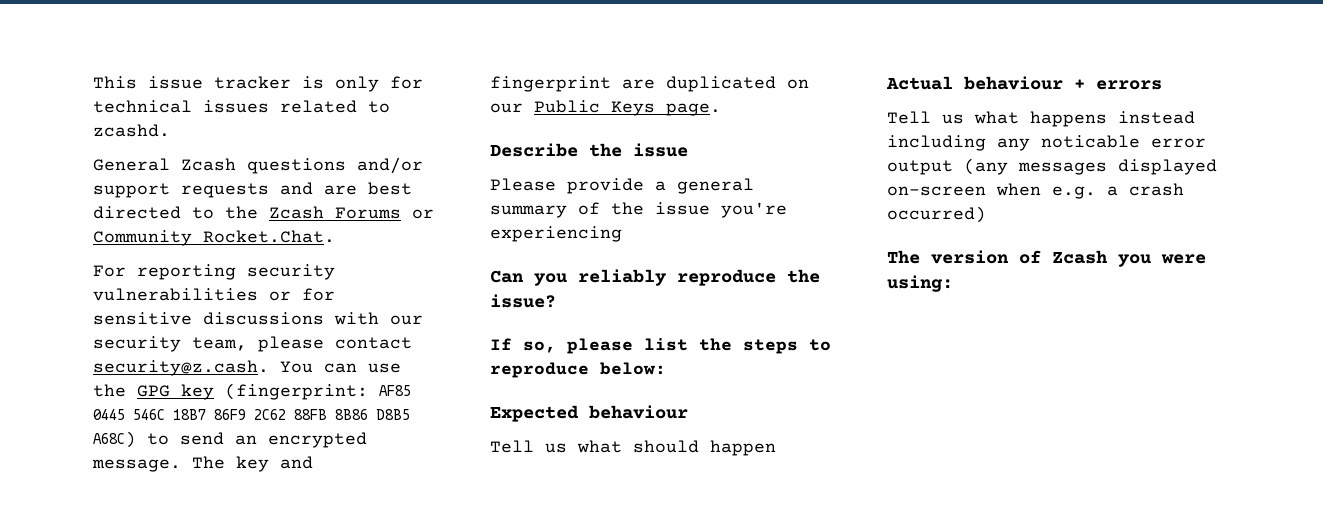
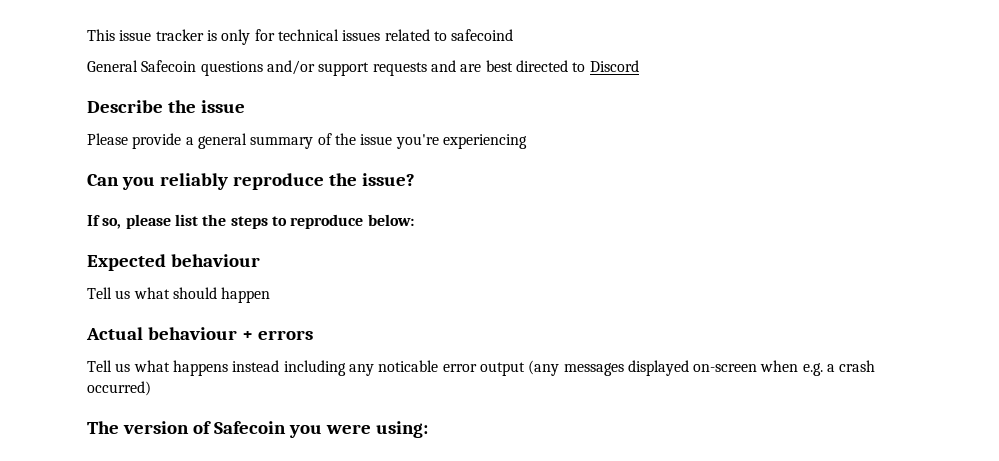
[93,124,170,137] zcashd. -> [451,29,514,41] safecoind
[181,158,236,171] Zcash -> [141,60,197,72] Safecoin
[225,206,434,219] [93,230,335,246] [93,264,335,280] [93,288,335,301] [93,312,423,325] [93,336,412,352] [93,360,401,376] [93,383,411,400] [93,409,410,420] [93,431,367,448] [92,456,313,472] [490,76,809,92] [490,100,721,116] the Zcash Forums or Community Rocket.Chat. // For reporting security vulnerabilities or for sensitive discussions with our security team, please contact security@z.cash. You can use the GPG key (fingerprint: AF85 0445 546C 18B7 86F9 2C62 88FB 8B86 D8B5 A68C) to send an encrypted message. The key and fingerprint are duplicated on our Public Keys page. -> [589,60,639,72] Discord
[1052,250,1108,264] Zcash -> [213,421,286,434] Safecoin

